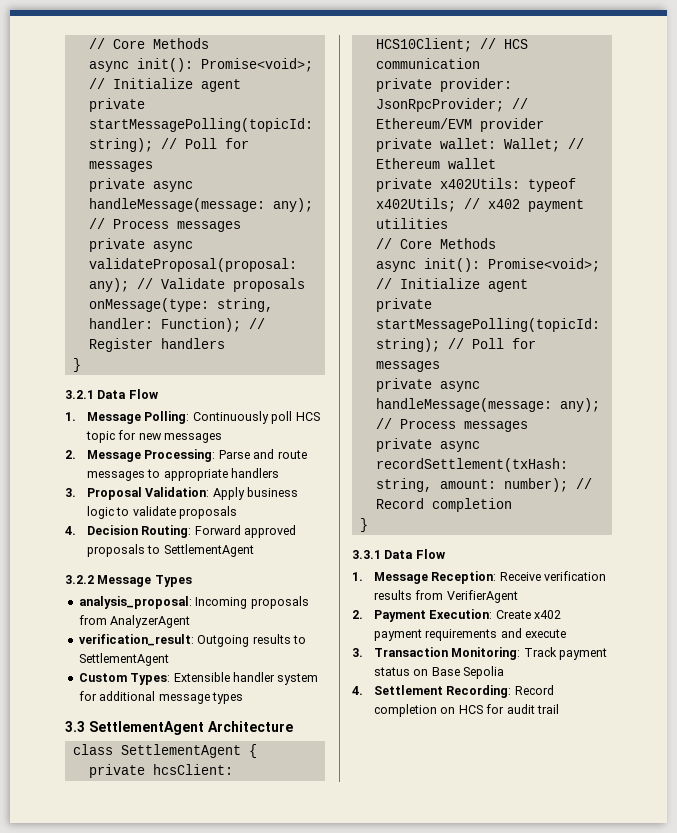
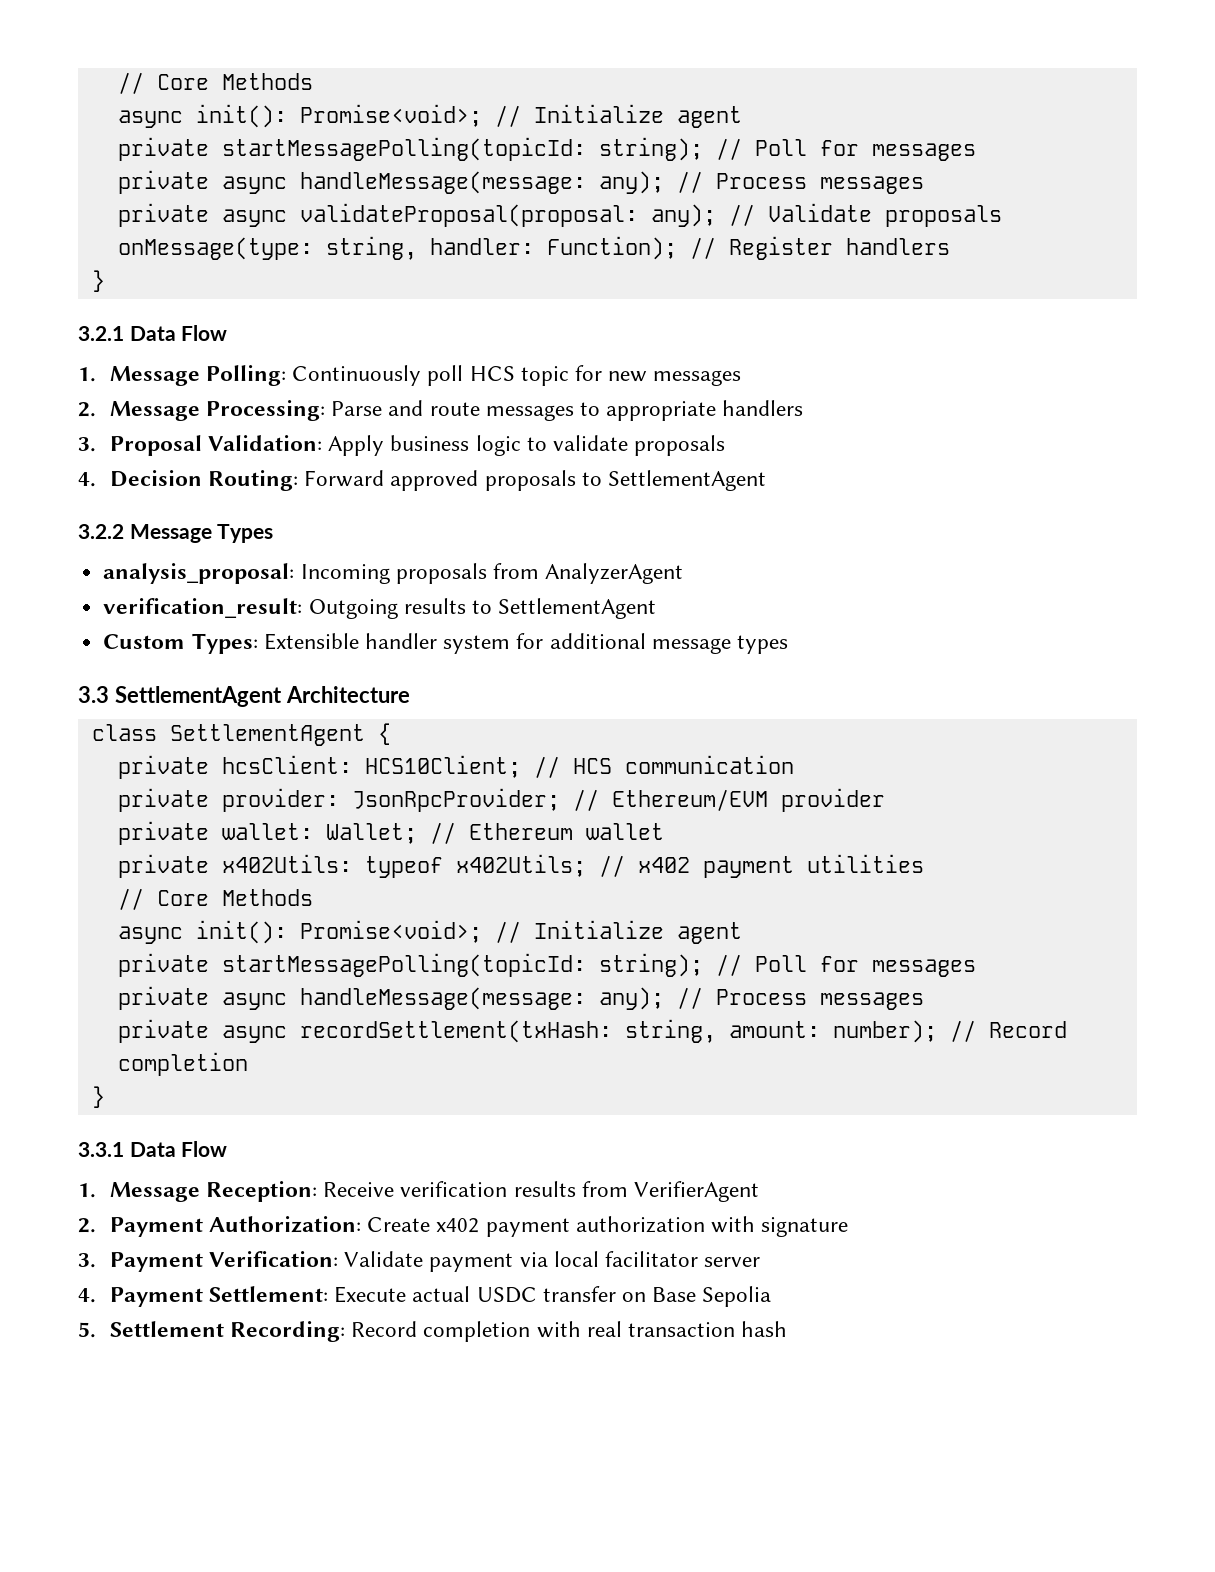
[429,609,493,619] Execution: -> [208,1216,361,1233] Authorization:
[425,628,567,641] [352,647,608,660] [374,667,411,676] requirements and execute // 3. Transaction Monitoring: Track payment status -> [575,1216,849,1237] [78,1251,761,1272] [78,1286,616,1307] authorization with signature // 3. Payment Verification: Validate payment via local facilitator server // 4. Payment Settlement: Execute actual USDC transfer
[352,686,363,695] 4. -> [78,1322,96,1338] 5.
[440,704,559,714] on HCS for audit trail -> [536,1321,788,1338] with real transaction hash

